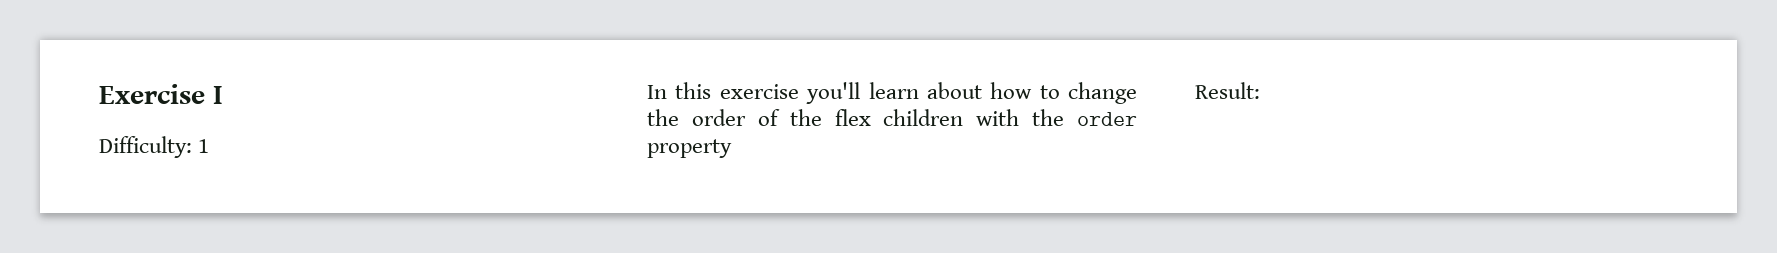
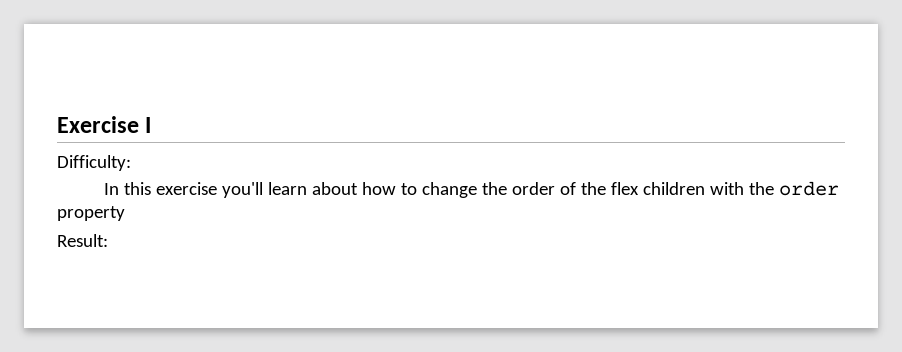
[198,139,210,153] 1 -> (131, 163) none

